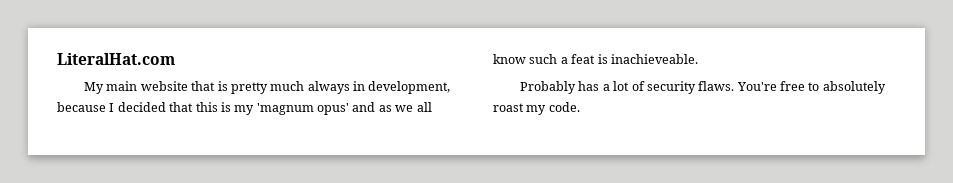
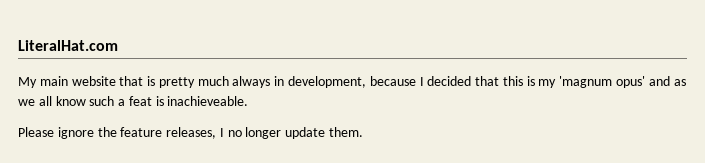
[520,81,886,94] [493,102,580,115] Probably has a lot of security flaws. You're free to absolutely roast my code. -> [18,127,364,139] Please ignore the feature releases, I no longer update them.

